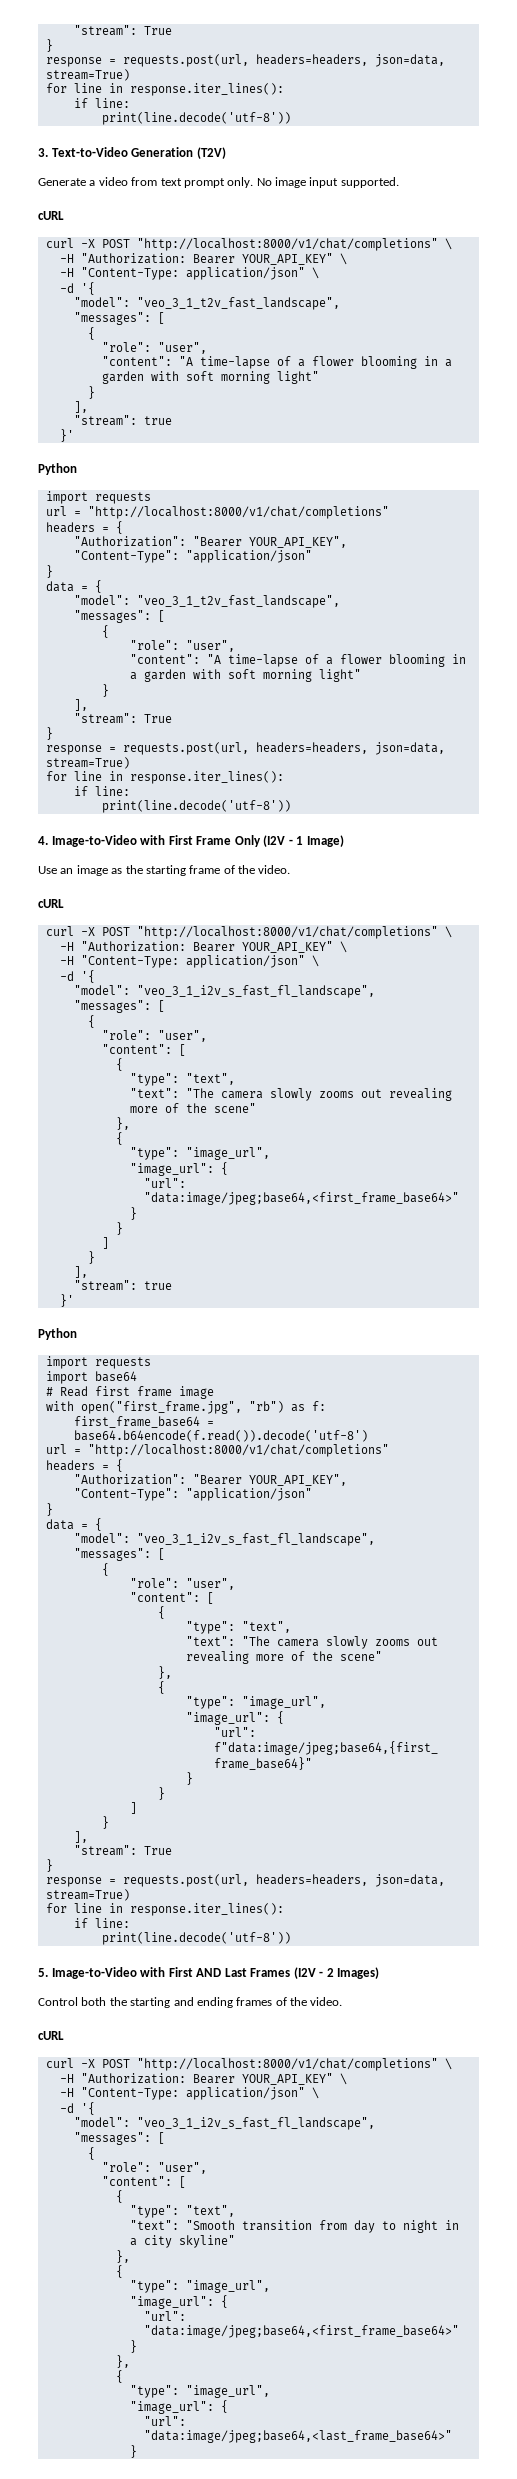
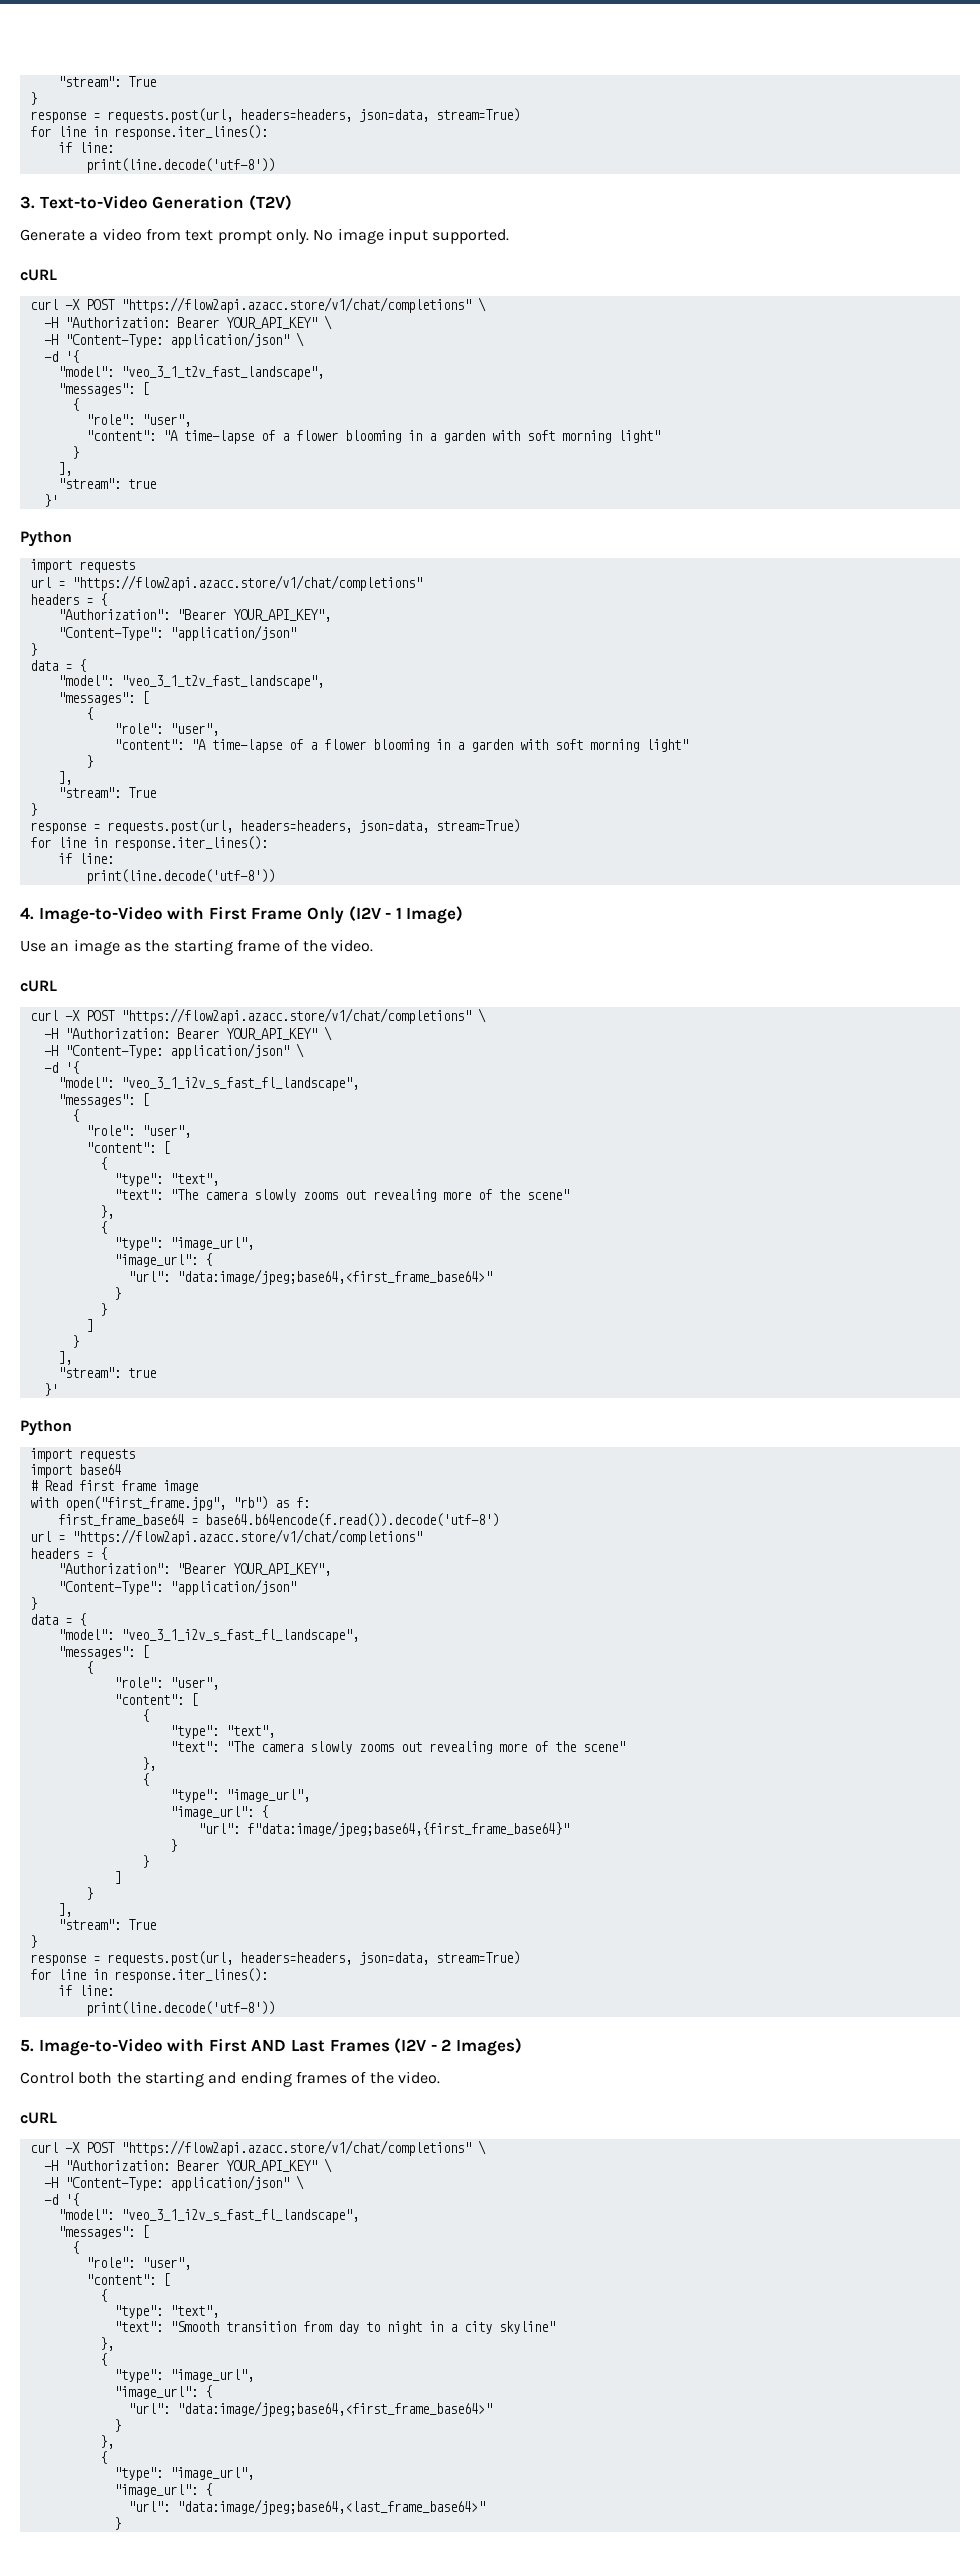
[136,238,438,251] "http://localhost:8000/v1/chat/completions" -> [120,297,471,313] "https://flow2api.azacc.store/v1/chat/completions"
[87,506,389,519] "http://localhost:8000/v1/chat/completions" -> [71,575,422,591] "https://flow2api.azacc.store/v1/chat/completions"
[136,926,438,939] "http://localhost:8000/v1/chat/completions" -> [120,1008,471,1024] "https://flow2api.azacc.store/v1/chat/completions"
[87,1444,389,1457] "http://localhost:8000/v1/chat/completions" -> [71,1529,422,1545] "https://flow2api.azacc.store/v1/chat/completions"
[136,2058,438,2071] "http://localhost:8000/v1/chat/completions" -> [120,2140,471,2156] "https://flow2api.azacc.store/v1/chat/completions"

